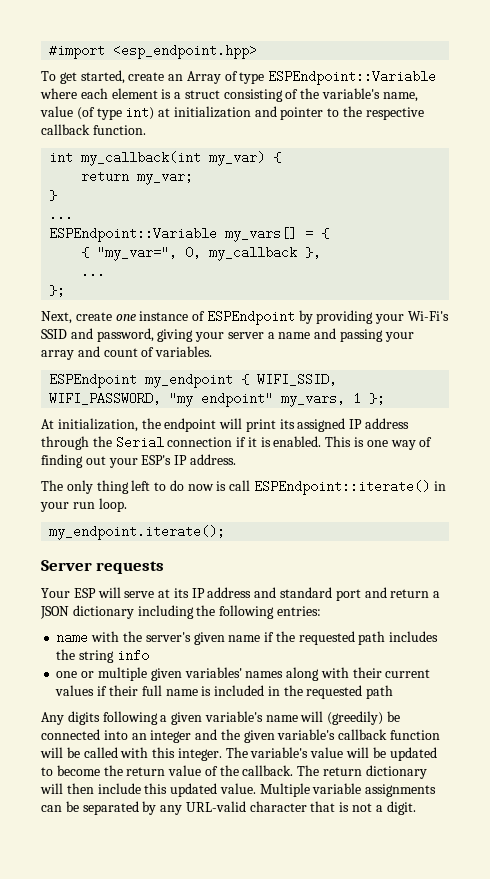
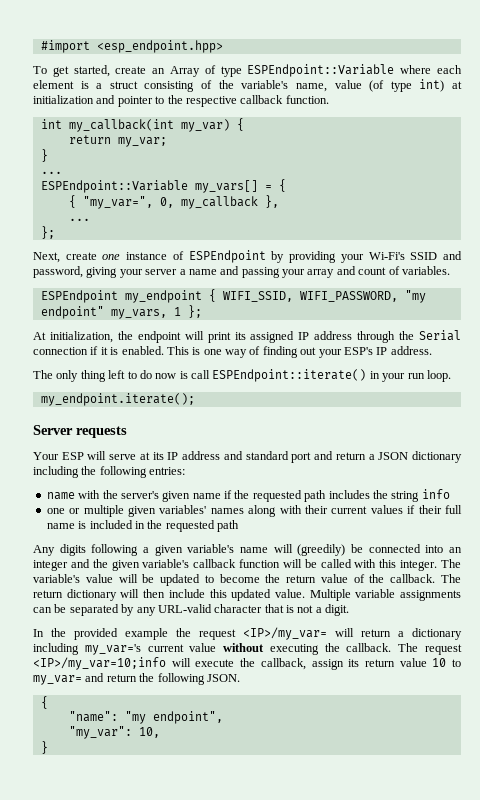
(416, 808) none -> [33,627,462,640] [33,643,462,655] [33,657,461,670] [33,673,240,685] [40,696,48,709] [68,711,223,724] [68,726,160,739] [40,741,48,754] // In the provided example the request <IP>/my_var= will return a dictionary including my_var='s current value without executing the callback. The request <IP>/my_var=10;info will execute the callback, assign its return value 10 to my_var= and return the following JSON. // { // "name": "my endpoint", // "my_var": 10, // }

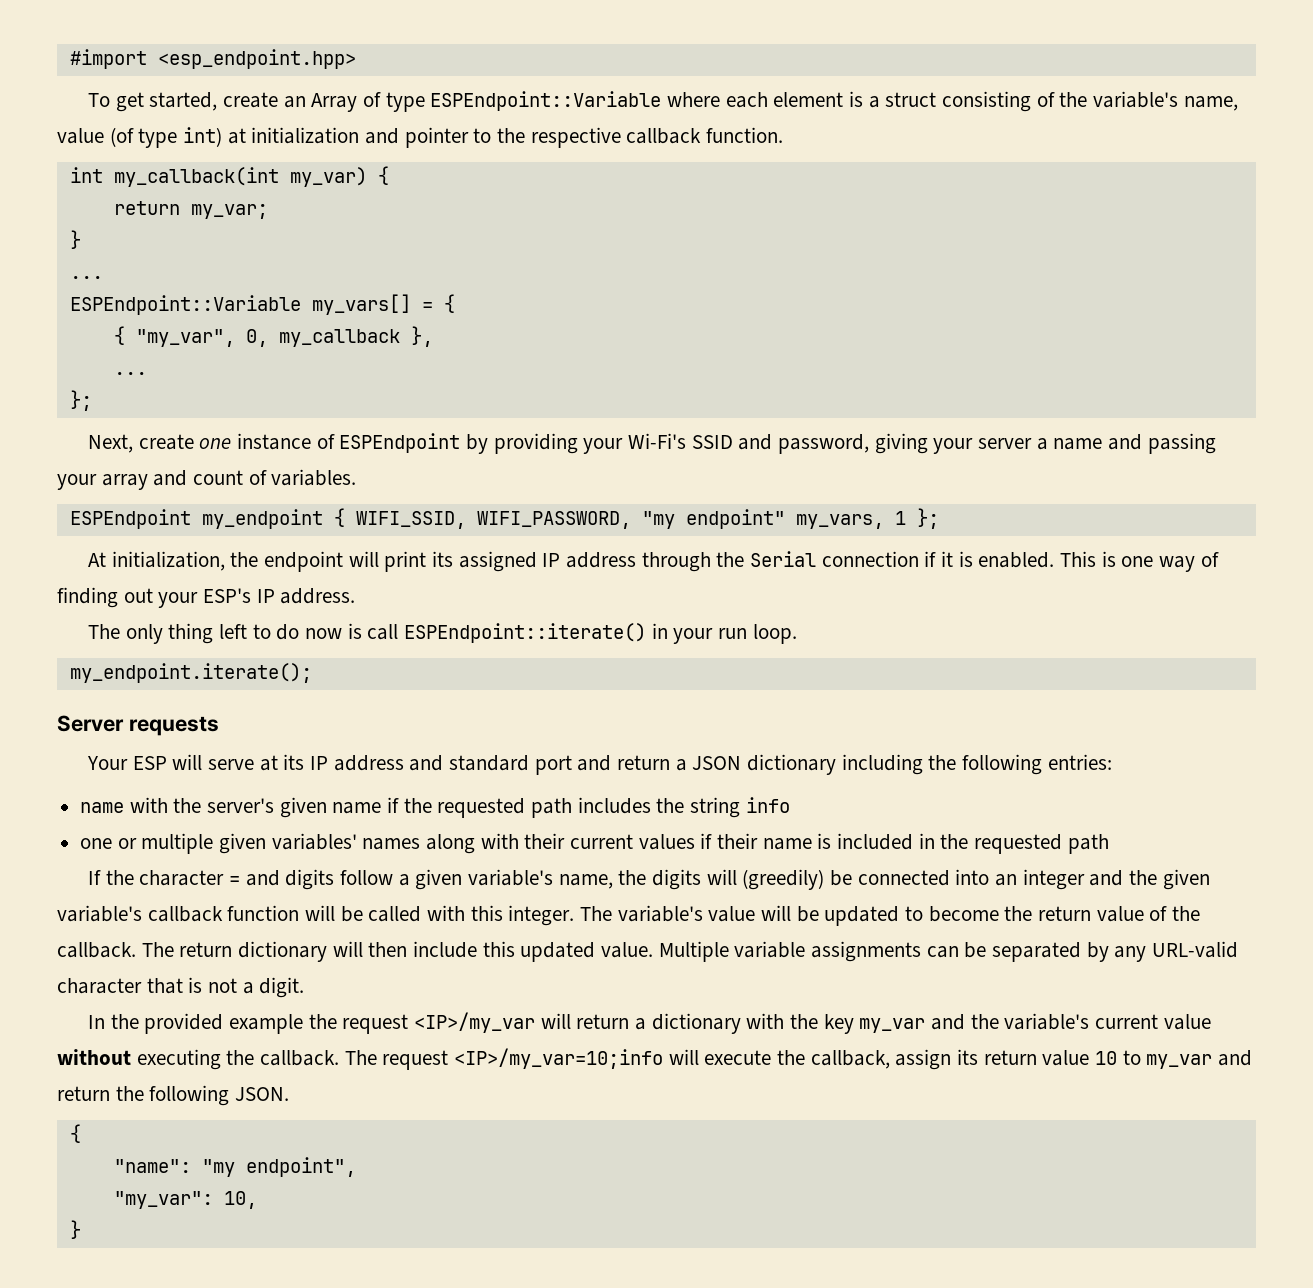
[82,196,153,209] "my_var=", -> [135,329,235,347] "my_var",
[444,505,462,514] full -> (759, 841) none
[33,544,268,556] Any digits following a given variable's name -> [87,869,701,890] If the character = and digits follow a given variable's name, the digits
[243,627,327,640] <IP>/my_var= -> [413,1012,535,1033] <IP>/my_var
[33,643,141,655] including my_var='s -> [746,1013,1090,1034] with the key my_var and the variable's
[33,675,82,685] my_var= -> [1146,1054,1213,1069] my_var

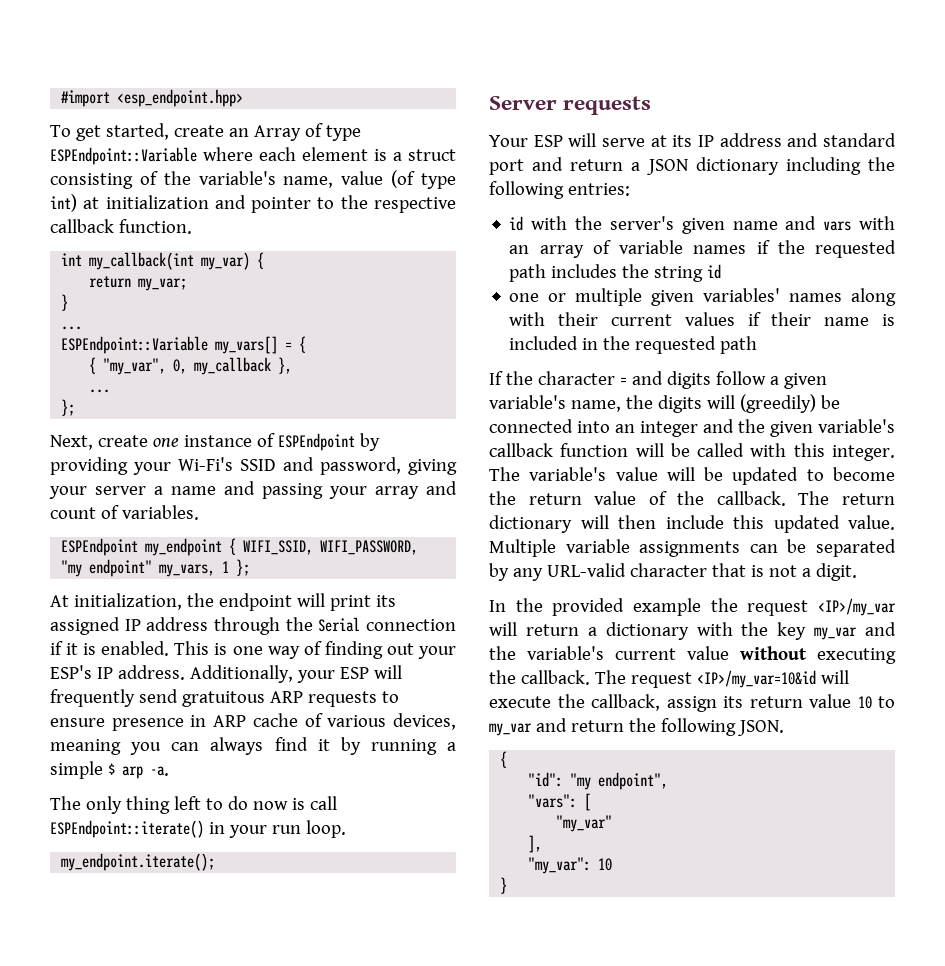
(356, 596) none -> [189,665,402,683] [50,689,399,707] [50,713,457,731] [50,737,456,755] [50,761,169,779] Additionally, your ESP will frequently send gratuitous ARP requests to ensure presence in ARP cache of various devices, meaning you can always find it by running a simple $ arp -a.
[80,802,125,813] name -> [509,216,524,231] id
(382, 808) none -> [785,216,895,231] [509,240,747,258] and vars with an array of variable names
[745,797,790,813] info -> [707,264,722,279] id
[454,1048,664,1069] <IP>/my_var=10;info -> [696,670,816,688] <IP>/my_var=10&id
[113,1159,191,1173] "name": -> [528,772,564,787] "id":
(356, 1167) none -> [528,793,592,811] [556,815,613,832] [528,835,543,853] // "vars": [ // "my_var" // ],
[223,1191,257,1209] 10, -> [598,858,613,871] 10

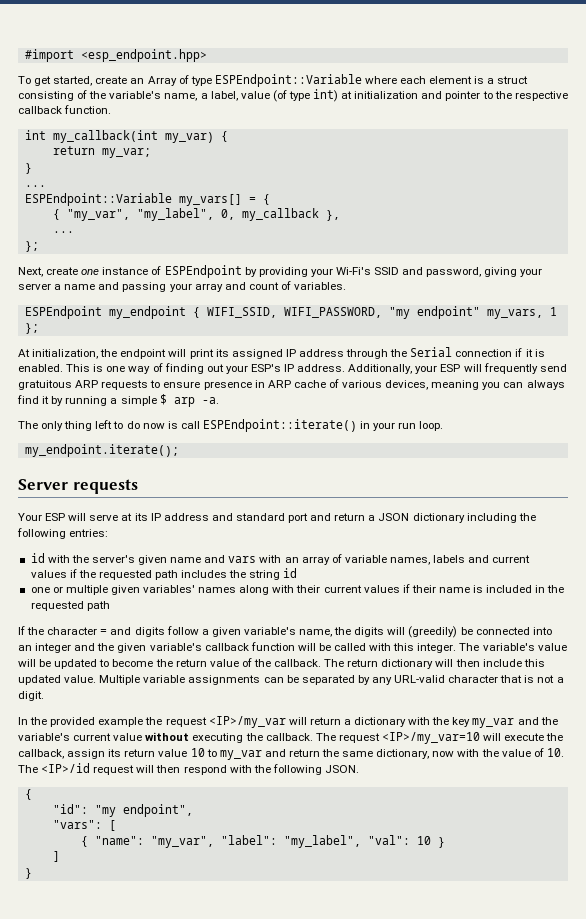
(334, 182) none -> [200,91,238,101] a label,
(167, 366) none -> [136,208,214,221] "my_label",
[693,245,747,254] names -> [390,555,531,565] [30,570,67,578] names, labels and current values
[696,670,816,688] <IP>/my_var=10&id -> [381,732,480,744] <IP>/my_var=10
(656, 725) none -> [342,748,564,759] [18,763,271,775] same dictionary, now with the value of 10. The <IP>/id request will then respond with the
[556,815,613,832] [528,835,543,853] [528,857,613,874] "my_var" // ], // "my_var": 10 -> [80,835,445,848] [52,851,60,862] { "name": "my_var", "label": "my_label", "val": 10 } // ]

